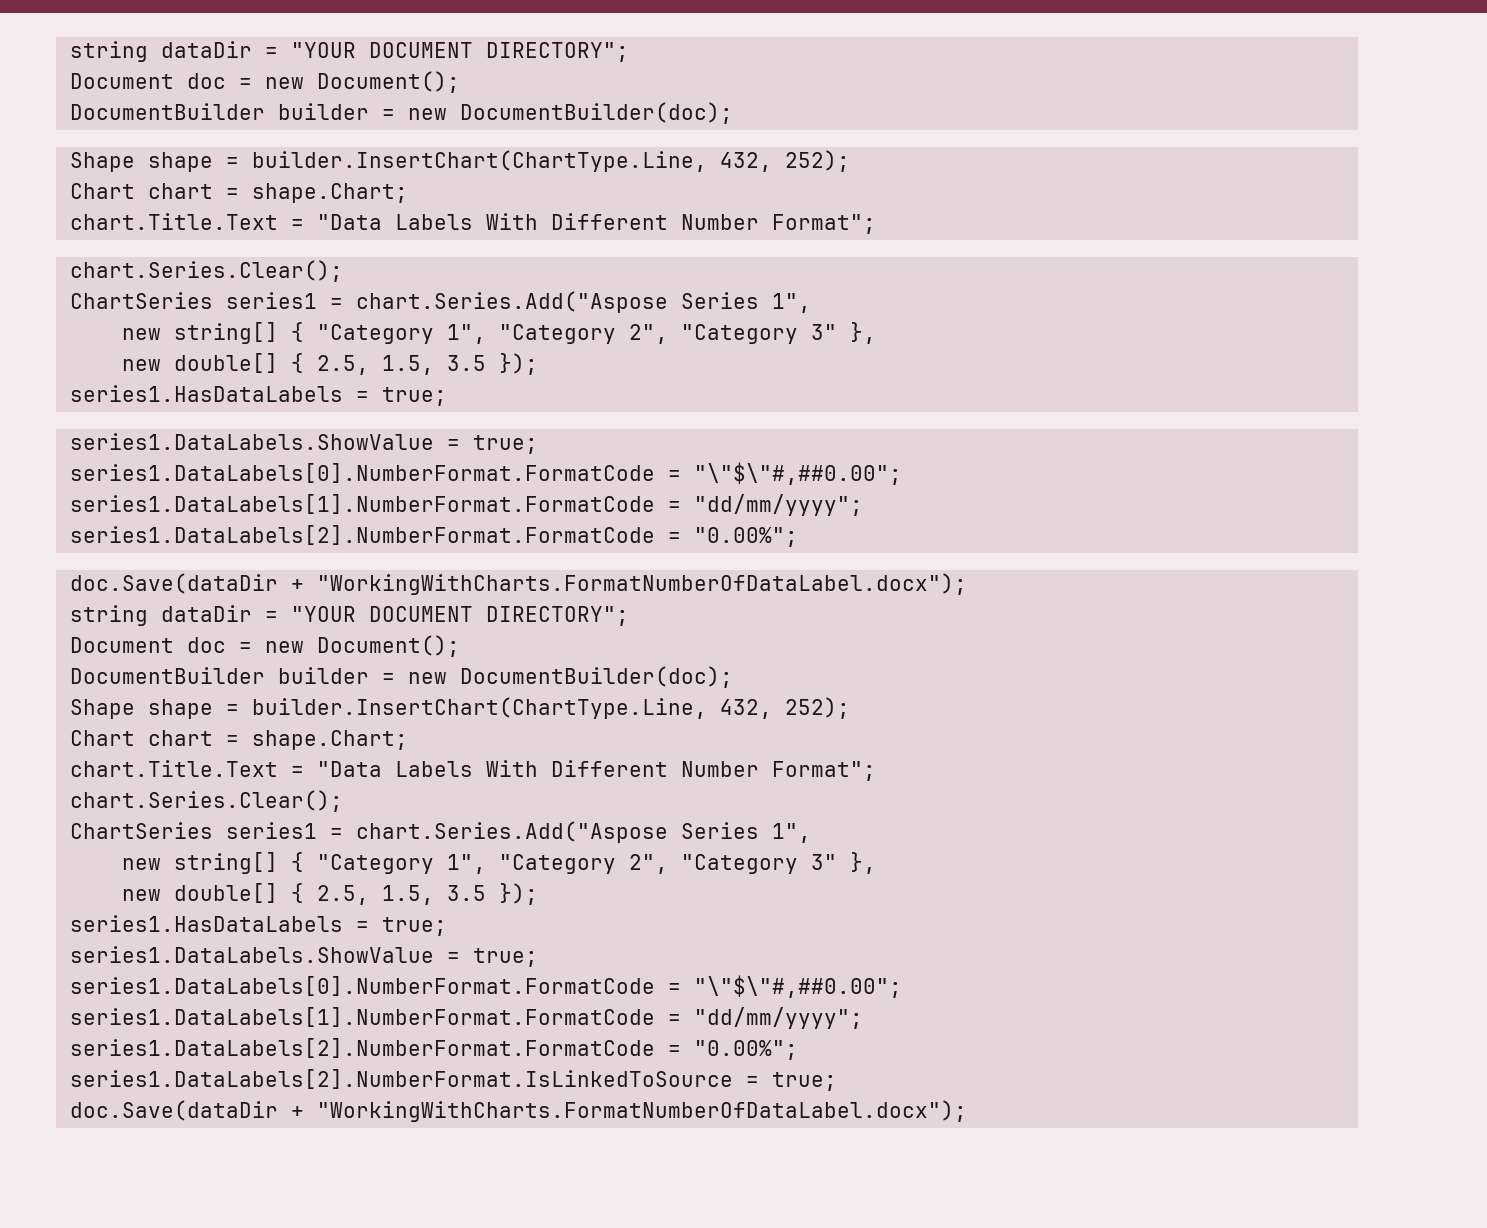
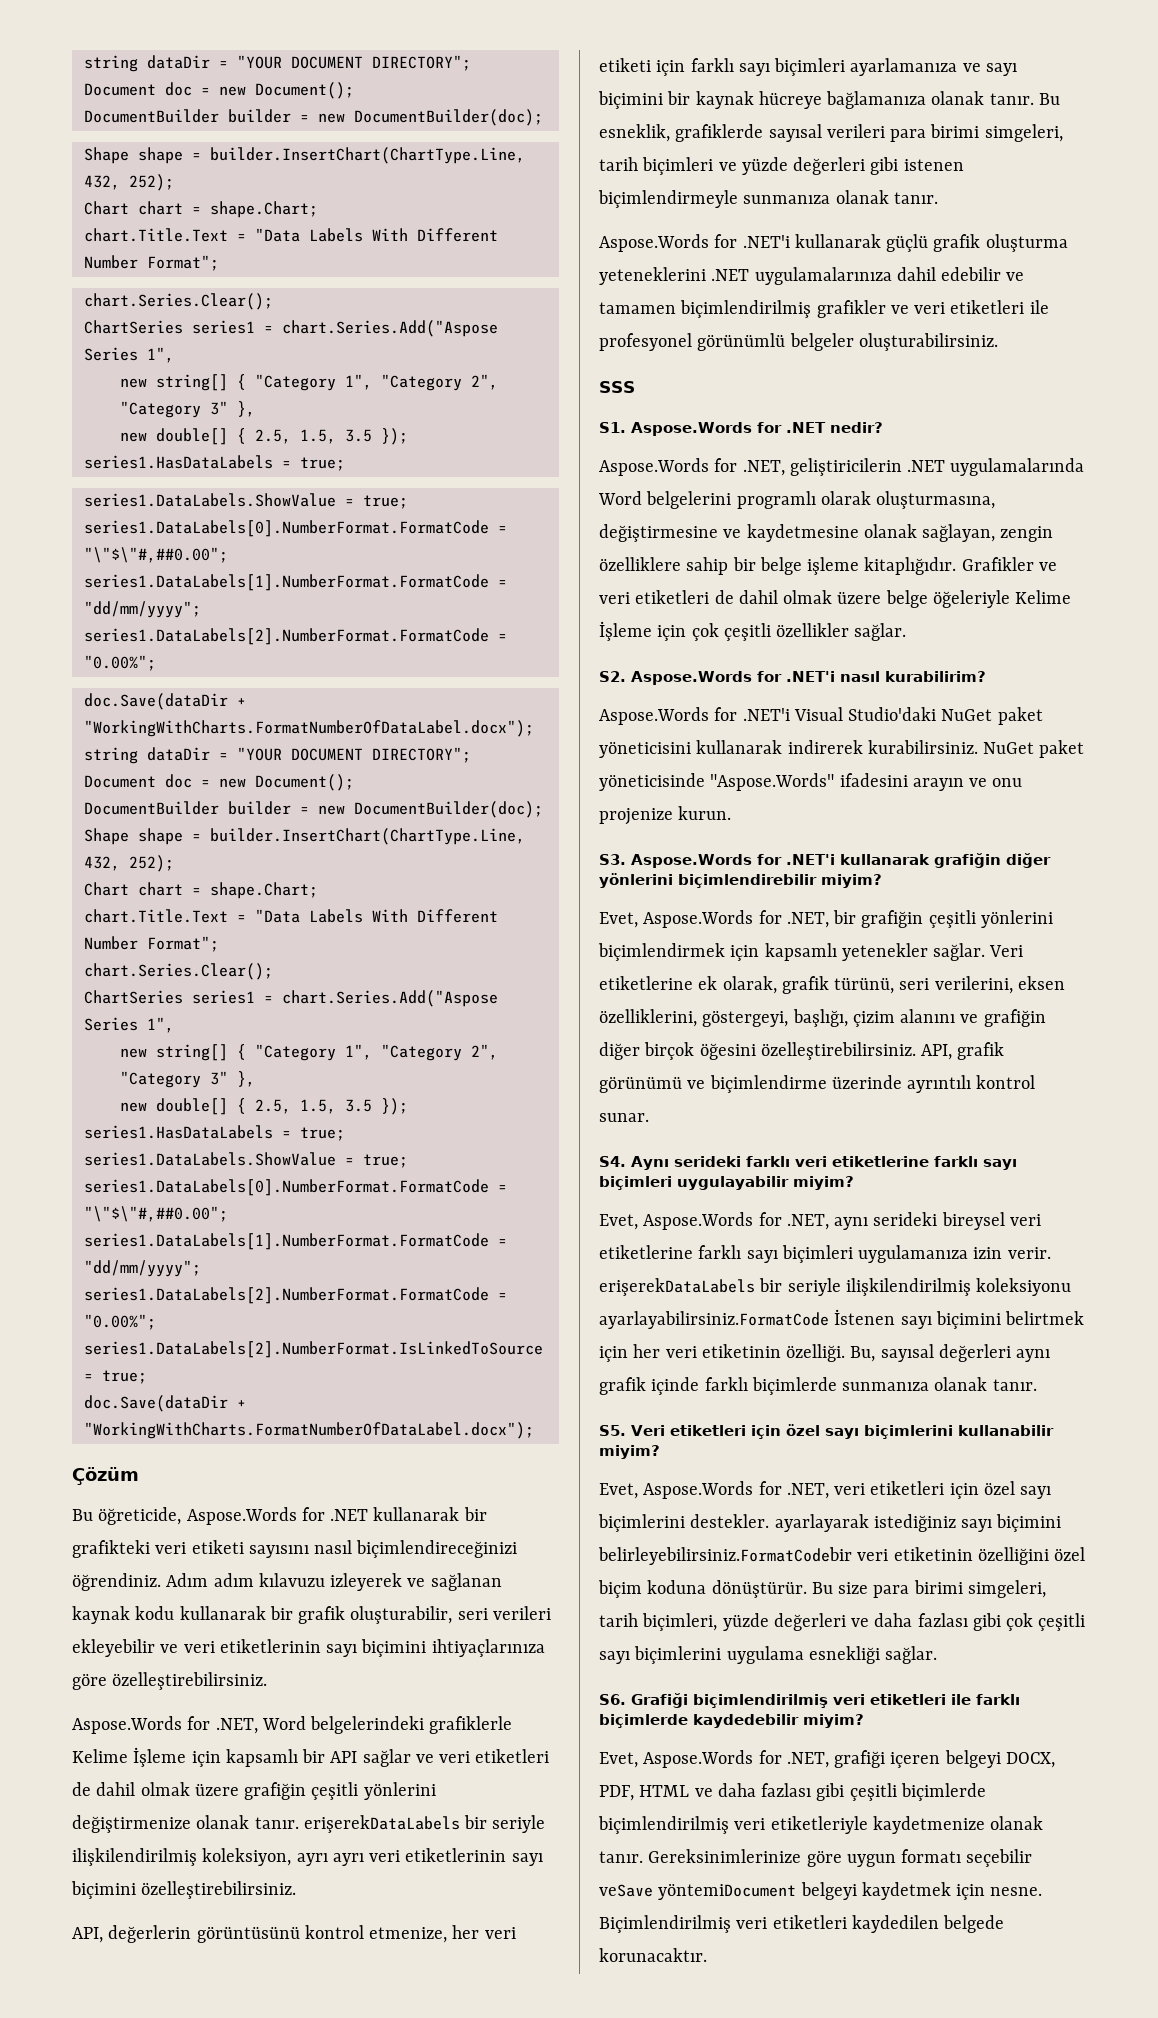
(968, 1111) none -> [72,1467,139,1485] [72,1507,487,1525] [72,1540,518,1558] [72,1573,502,1591] [72,1606,551,1624] [72,1639,545,1657] [72,1672,268,1690] [72,1716,513,1734] [72,1747,550,1767] [72,1782,436,1800] [72,1815,546,1833] [72,1848,543,1866] [71,1881,297,1899] [72,1925,516,1943] [599,58,1017,76] [598,91,1060,109] [599,124,1063,142] [599,157,964,175] [598,190,938,208] [599,234,1068,252] [599,267,1025,285] [599,300,1049,318] [599,333,998,351] [599,381,635,393] [599,422,883,436] [599,458,1085,476] [598,491,996,509] [599,524,1054,542] [599,557,1057,575] [599,590,1072,608] [599,621,907,641] [599,671,986,685] [599,707,1043,725] [599,740,1085,758] [599,773,1023,791] [599,806,732,825] [599,853,1051,868] [599,873,882,888] [599,910,1053,928] [598,943,1024,961] [599,976,1065,994] [599,1009,1046,1027] [599,1042,1005,1060] [599,1075,1036,1093] [599,1113,649,1122] [599,1156,1017,1170] [599,1176,854,1190] [599,1212,1041,1230] [599,1245,1051,1263] [599,1278,1072,1296] [599,1309,1085,1329] [599,1344,1051,1362] [599,1377,1037,1395] [599,1424,1054,1439] [599,1445,660,1459] [599,1481,1052,1499] [598,1514,1062,1532] [598,1547,1086,1565] [598,1580,1046,1598] [599,1613,1086,1631] [599,1646,938,1664] [599,1693,1020,1708] [599,1714,864,1728] [599,1750,1055,1768] [599,1783,986,1801] [598,1816,1044,1834] [599,1849,1033,1867] [599,1882,1043,1900] [599,1915,1005,1933] [599,1948,707,1962] // Çözüm // Bu öğreticide, Aspose.Words for .NET kullanarak bir grafikteki veri etiketi sayısını nasıl biçimlendireceğinizi öğrendiniz. Adım adım kılavuzu izleyerek ve sağlanan kaynak kodu kullanarak bir grafik oluşturabilir, seri verileri ekleyebilir ve veri etiketlerinin sayı biçimini ihtiyaçlarınıza göre özelleştirebilirsiniz. // Aspose.Words for .NET, Word belgelerindeki grafiklerle Kelime İşleme için kapsamlı bir API sağlar ve veri etiketleri de dahil olmak üzere grafiğin çeşitli yönlerini değiştirmenize olanak tanır. erişerekDataLabels bir seriyle ilişkilendirilmiş koleksiyon, ayrı ayrı veri etiketlerinin sayı biçimini özelleştirebilirsiniz. // API, değerlerin görüntüsünü kontrol etmenize, her veri etiketi için farklı sayı biçimleri ayarlamanıza ve sayı biçimini bir kaynak hücreye bağlamanıza olanak tanır. Bu esneklik, grafiklerde sayısal verileri para birimi simgeleri, tarih biçimleri ve yüzde değerleri gibi istenen biçimlendirmeyle sunmanıza olanak tanır. // Aspose.Words for .NET'i kullanarak güçlü grafik oluşturma yeteneklerini .NET uygulamalarınıza dahil edebilir ve tamamen biçimlendirilmiş grafikler ve veri etiketleri ile profesyonel görünümlü belgeler oluşturabilirsiniz. // SSS // S1. Aspose.Words for .NET nedir? // Aspose.Words for .NET, geliştiricilerin .NET uygulamalarında Word belgelerini programlı olarak oluşturmasına, değiştirmesine ve kaydetmesine olanak sağlayan, zengin özelliklere sahip bir belge işleme kitaplığıdır. Grafikler ve veri etiketleri de dahil olmak üzere belge öğeleriyle Kelime İşleme için çok çeşitli özellikler sağlar. // S2. Aspose.Words for .NET'i nasıl kurabilirim? // Aspose.Words for .NET'i Visual Studio'daki NuGet paket yöneticisini kullanarak indirerek kurabilirsiniz. NuGet paket yöneticisinde "Aspose.Words" ifadesini arayın ve onu projenize kurun. // S3. Aspose.Words for .NET'i kullanarak grafiğin diğer yönlerini biçimlendirebilir miyim? // Evet, Aspose.Words for .NET, bir grafiğin çeşitli yönlerini biçimlendirmek için kapsamlı yetenekler sağlar. Veri etiketlerine ek olarak, grafik türünü, seri verilerini, eksen özelliklerini, göstergeyi, başlığı, çizim alanını ve grafiğin diğer birçok öğesini özelleştirebilirsiniz. API, grafik görünümü ve biçimlendirme üzerinde ayrıntılı kontrol sunar. // S4. Aynı serideki farklı veri etiketlerine farklı sayı biçimleri uygulayabilir miyim? // Evet, Aspose.Words for .NET, aynı serideki bireysel veri etiketlerine farklı sayı biçimleri uygulamanıza izin verir. erişerekDataLabels bir seriyle ilişkilendirilmiş koleksiyonu ayarlayabilirsiniz.FormatCode İstenen sayı biçimini belirtmek için her veri etiketinin özelliği. Bu, sayısal değerleri aynı grafik içinde farklı biçimlerde sunmanıza olanak tanır. // S5. Veri etiketleri için özel sayı biçimlerini kullanabilir miyim? // Evet, Aspose.Words for .NET, veri etiketleri için özel sayı biçimlerini destekler. ayarlayarak istediğiniz sayı biçimini belirleyebilirsiniz.FormatCodebir veri etiketinin özelliğini özel biçim koduna dönüştürür. Bu size para birimi simgeleri, tarih biçimleri, yüzde değerleri ve daha fazlası gibi çok çeşitli sayı biçimlerini uygulama esnekliği sağlar. // S6. Grafiği biçimlendirilmiş veri etiketleri ile farklı biçimlerde kaydedebilir miyim? // Evet, Aspose.Words for .NET, grafiği içeren belgeyi DOCX, PDF, HTML ve daha fazlası gibi çeşitli biçimlerde biçimlendirilmiş veri etiketleriyle kaydetmenize olanak tanır. Gereksinimlerinize göre uygun formatı seçebilir veSave yöntemiDocument belgeyi kaydetmek için nesne. Biçimlendirilmiş veri etiketleri kaydedilen belgede korunacaktır.

